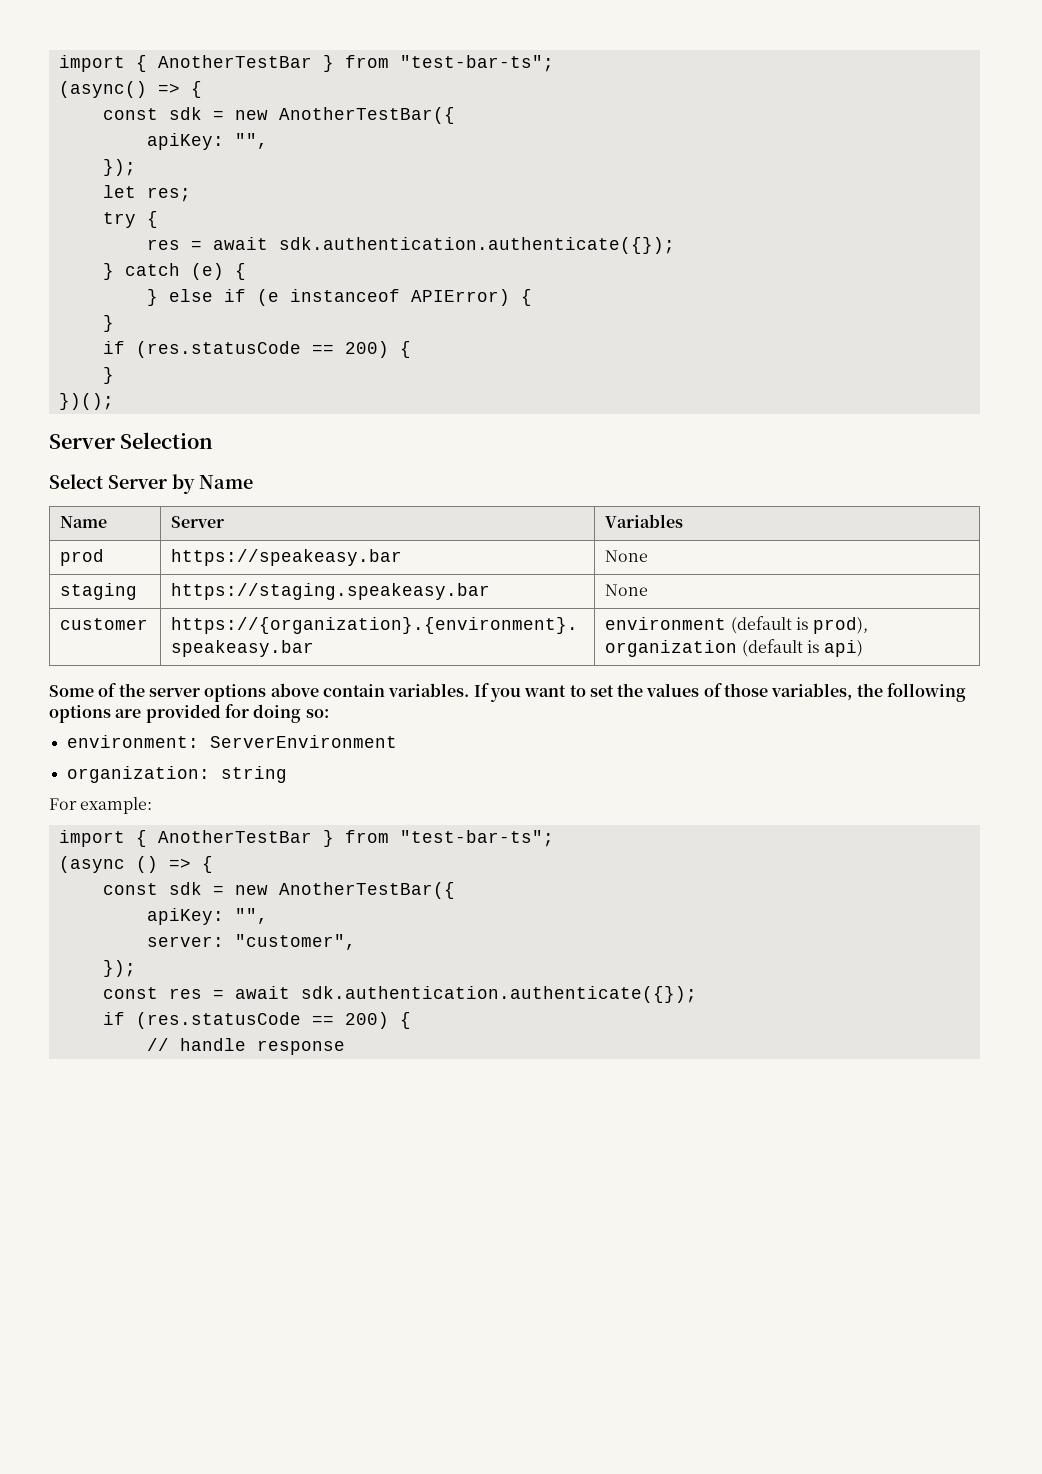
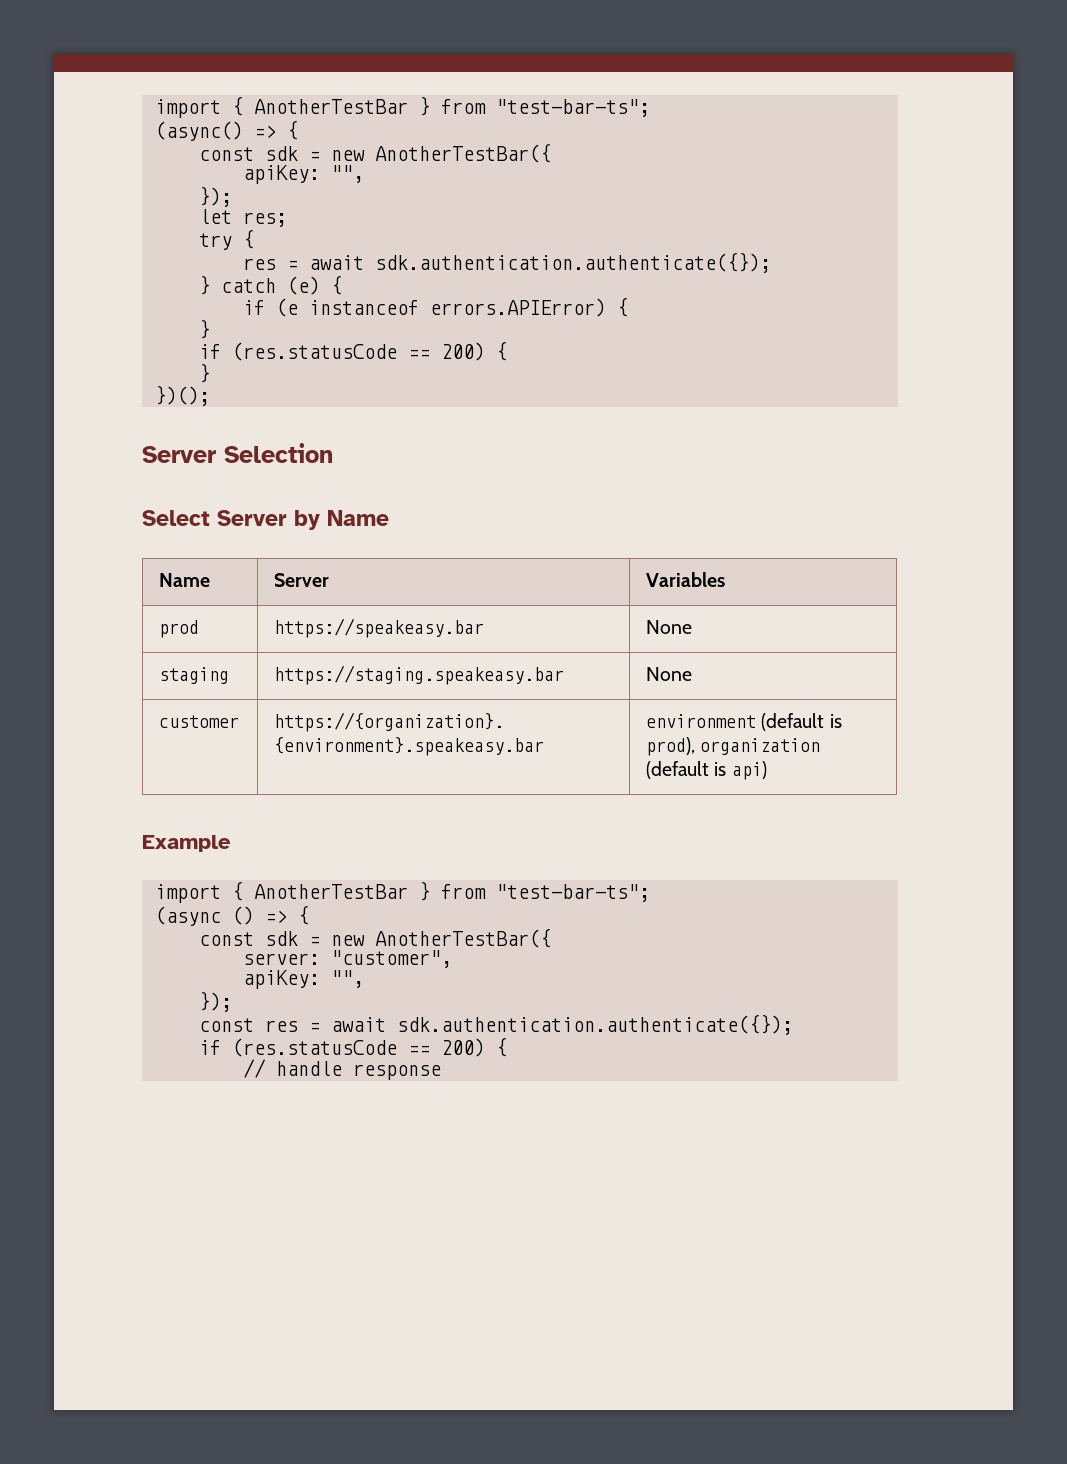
[146,289,213,306] } else -> (342, 285) none
[410,289,510,306] APIError) -> [429,298,606,317] errors.APIError)
[49,683,967,702] [49,704,329,723] [66,735,397,748] [66,766,287,783] [49,797,153,814] Some of the server options above contain variables. If you want to set the values of those variables, the following options are provided for doing so: // environment: ServerEnvironment // organization: string // For example: -> [142,835,231,852] Example
[146,908,268,925] [146,934,356,950] // apiKey: "", // server: "customer", -> [242,950,452,968] [242,970,364,989] // server: "customer", // apiKey: "",

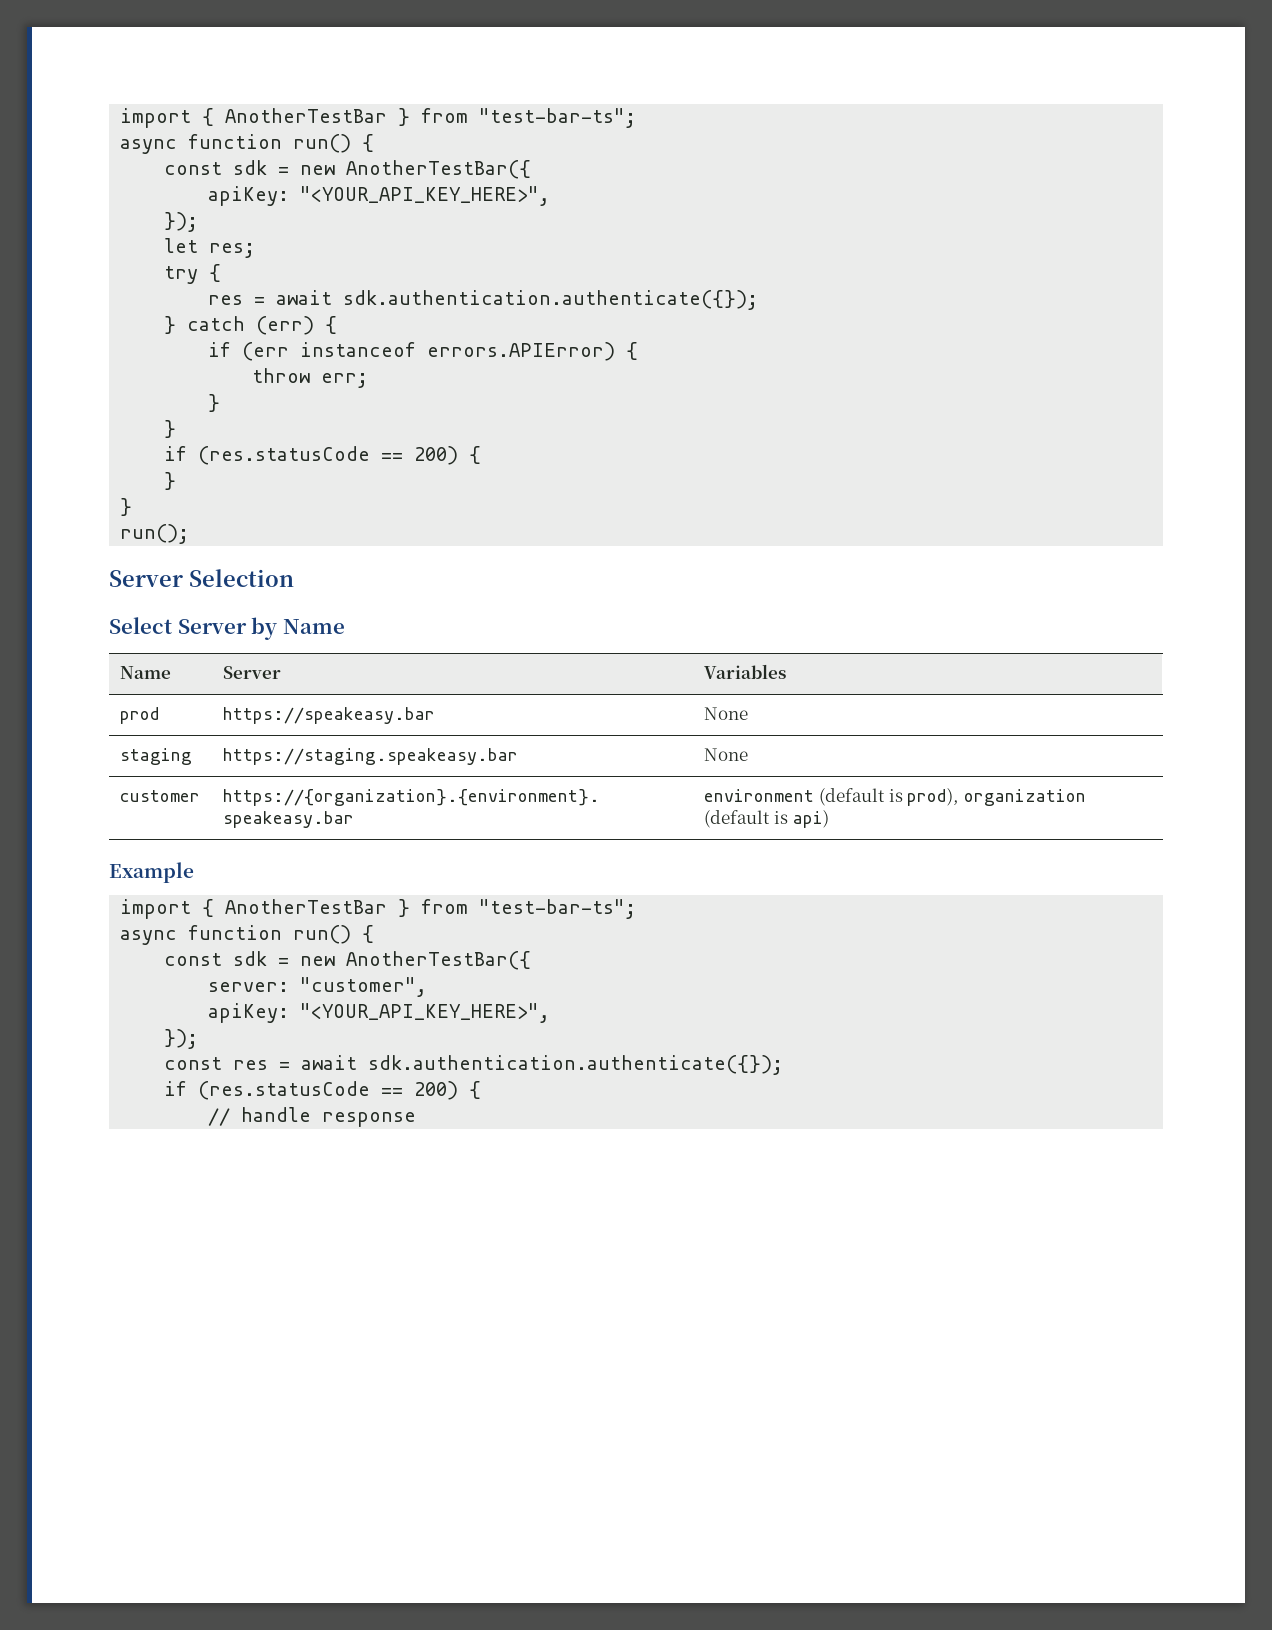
[154,96,650,118] [154,121,276,141] import { AnotherTestBar } from "test-bar-ts"; // (async() => -> [120,108,637,128] [120,134,352,154] import { AnotherTestBar } from "test-bar-ts"; // async function run()
[330,165,364,183] "", -> [300,186,551,206] "<YOUR_API_KEY_HERE>",
[286,276,320,295] (e) -> [256,316,315,335] (err)
[275,298,298,317] (e -> [242,342,290,361] (err
(628, 307) none -> [252,368,369,388] [208,394,221,412] // throw err; // }
[154,385,210,406] })(); -> [120,498,133,516] [120,524,190,544] } // run();
[154,906,287,926] (async () => -> [120,925,352,945] async function run()
[330,970,364,988] "", -> [300,1003,551,1023] "<YOUR_API_KEY_HERE>",

